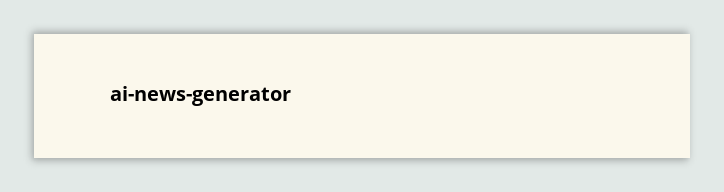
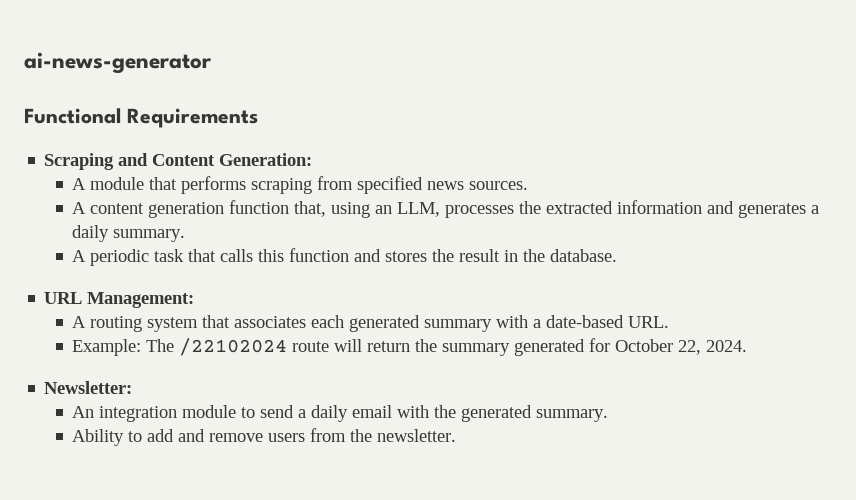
(291, 96) none -> [24,108,258,128] [44,153,313,170] [72,176,529,194] [72,200,820,218] [72,225,186,242] [72,248,618,266] [44,292,195,308] [72,315,670,332] [72,338,748,356] [44,381,133,394] [72,405,609,422] [72,428,457,446] // Functional Requirements // Scraping and Content Generation: // A module that performs scraping from specified news sources. // A content generation function that, using an LLM, processes the extracted information and generates a daily summary. // A periodic task that calls this function and stores the result in the database. // URL Management: // A routing system that associates each generated summary with a date-based URL. // Example: The /22102024 route will return the summary generated for October 22, 2024. // Newsletter: // An integration module to send a daily email with the generated summary. // Ability to add and remove users from the newsletter.

